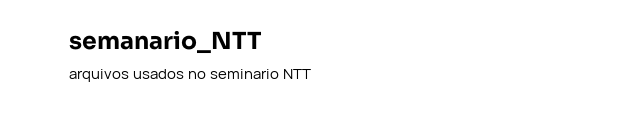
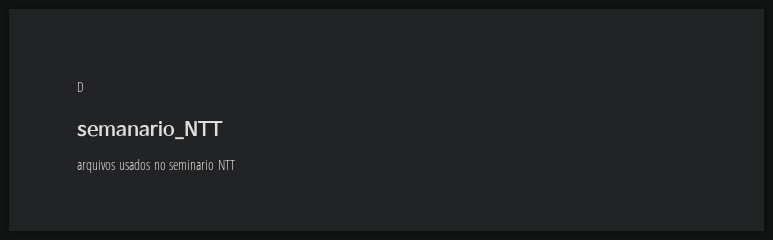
(69, 42) none -> [77,82,84,92] D //

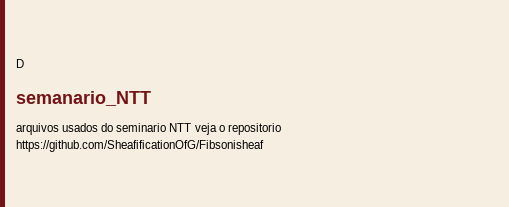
[153,162,166,170] no -> [101,123,114,132] do
(236, 165) none -> [194,123,281,135] [16,140,264,152] veja o repositorio https://github.com/SheafificationOfG/Fibsonisheaf

